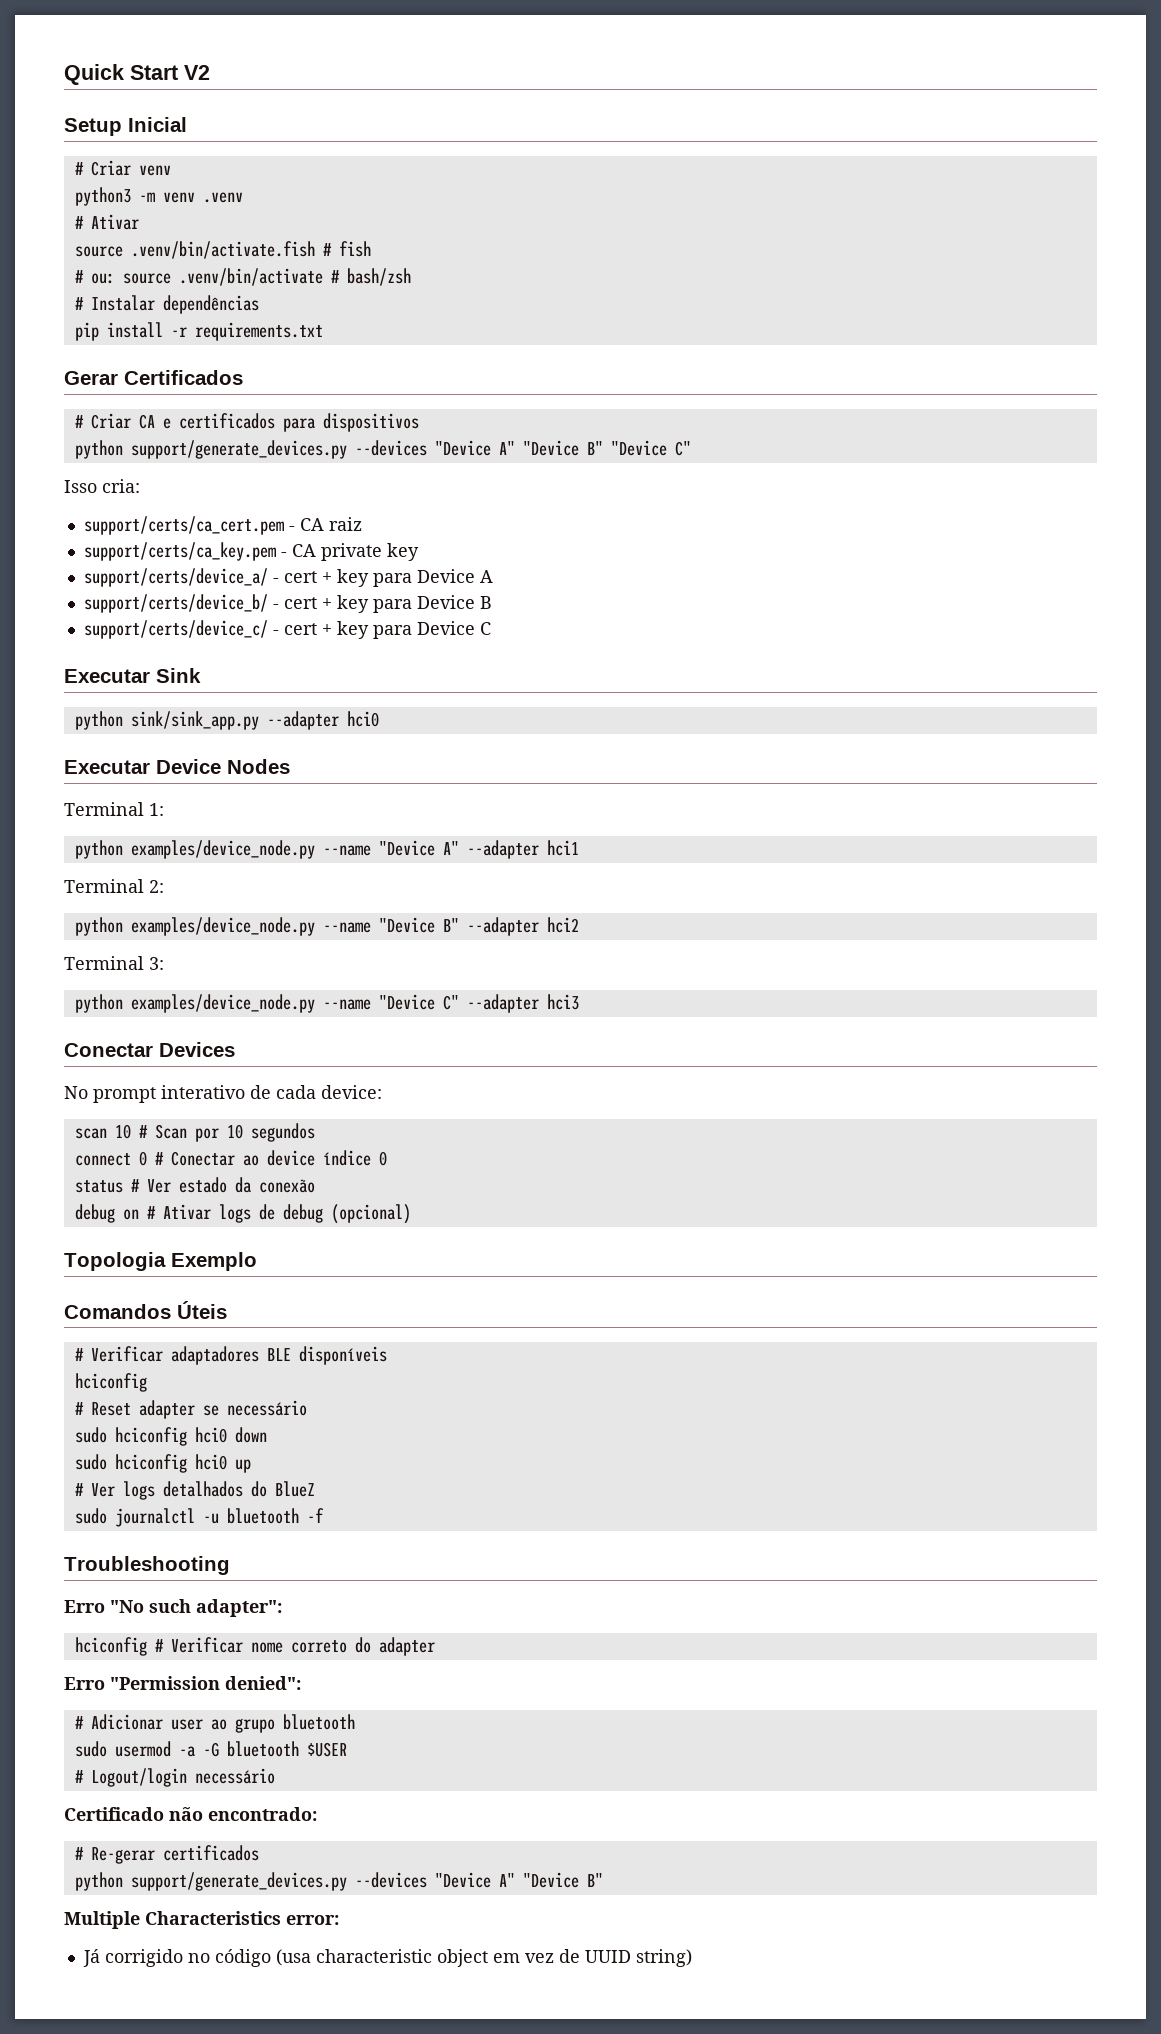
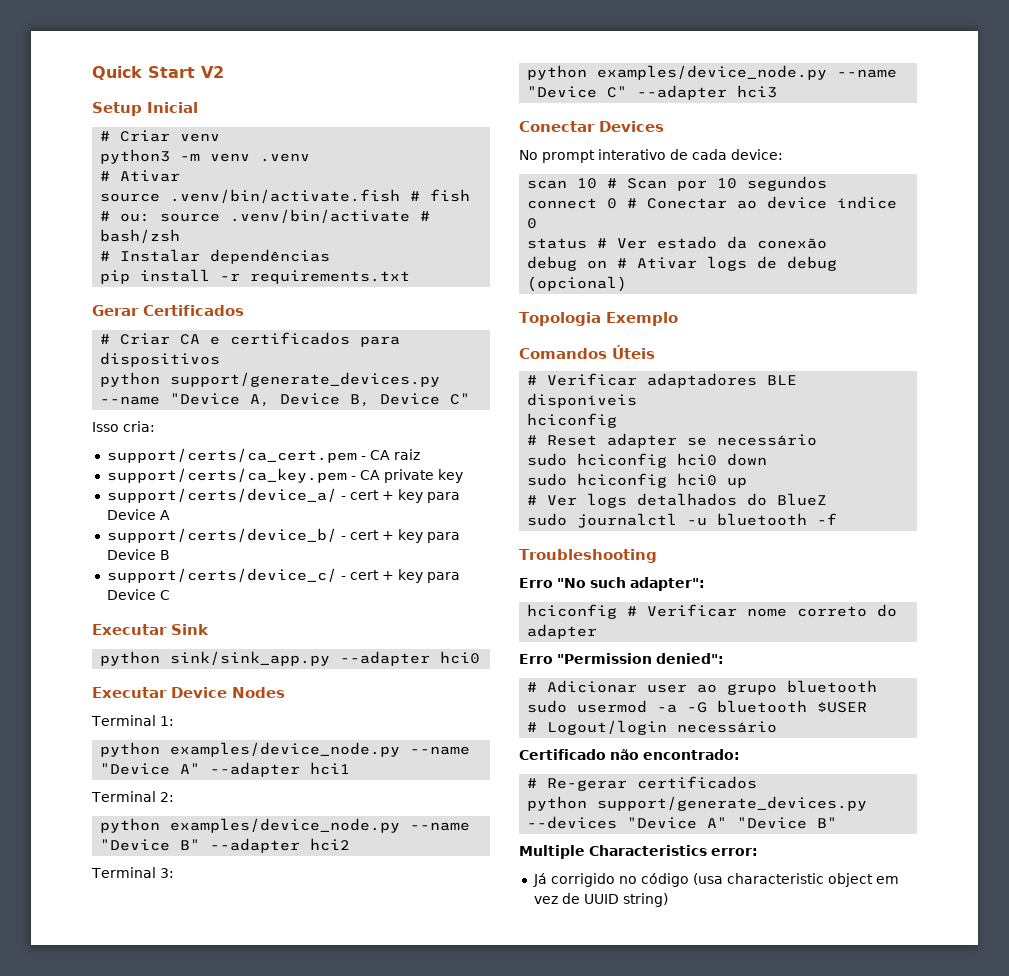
[354,440,667,456] --devices "Device A" "Device B" "Device -> [100,393,441,407] --name "Device A, Device B, Device

